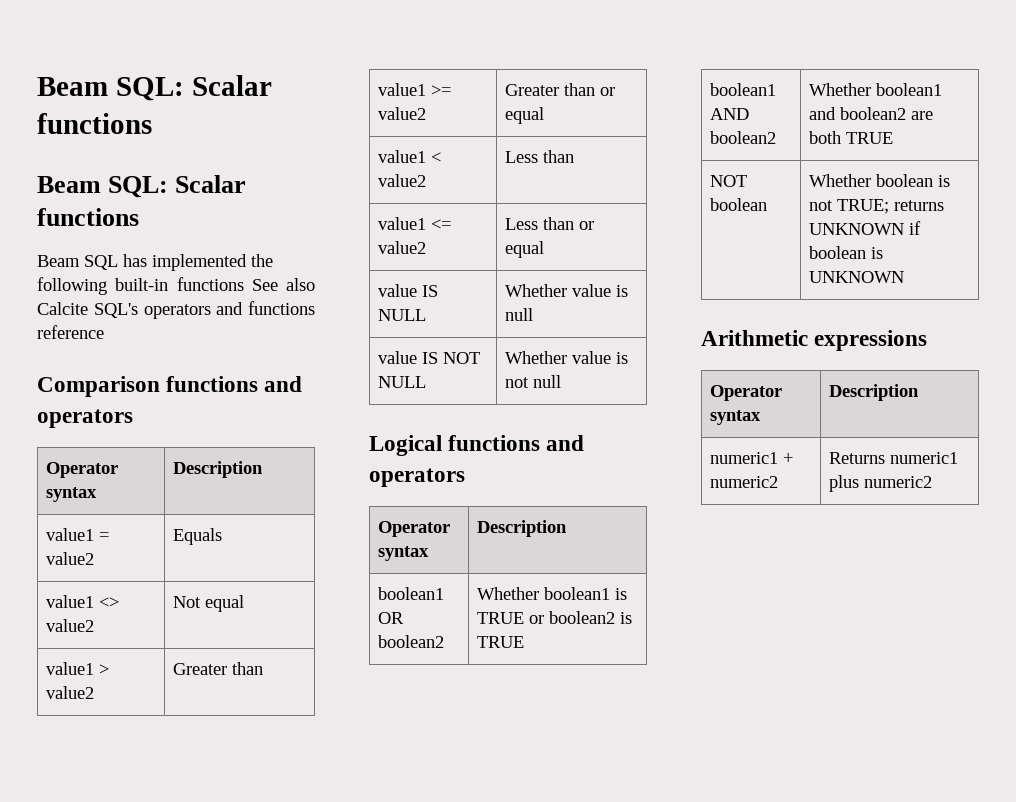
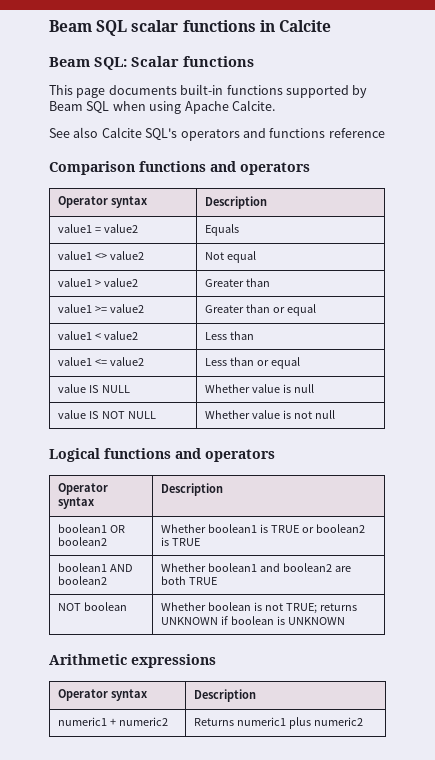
[37,75,272,101] [37,113,152,134] [37,175,247,198] [37,208,139,226] [37,254,273,271] [37,277,244,295] Beam SQL: Scalar functions // Beam SQL: Scalar functions // Beam SQL has implemented the following built-in functions -> [49,20,331,36] [49,56,254,70] [49,84,368,98] [49,100,275,114] Beam SQL scalar functions in Calcite // Beam SQL: Scalar functions // This page documents built-in functions supported by Beam SQL when using Apache Calcite. //

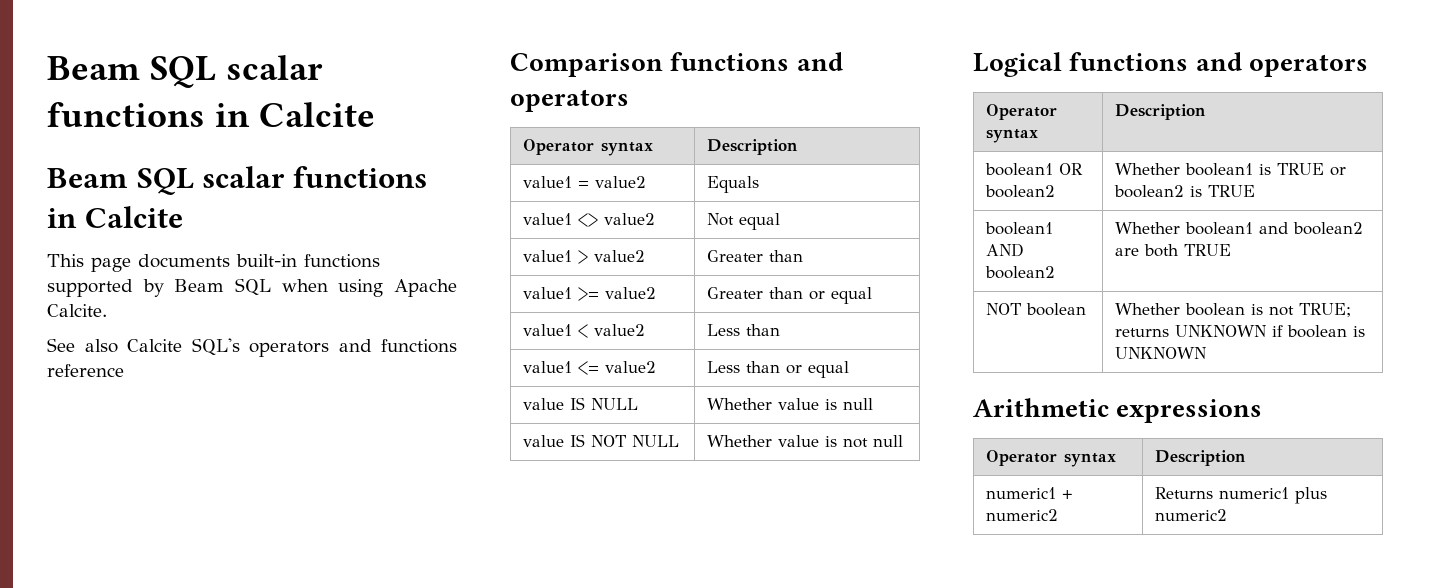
[94,56,254,70] SQL: Scalar functions -> [136,166,427,195] [47,206,183,228] SQL scalar functions in Calcite

